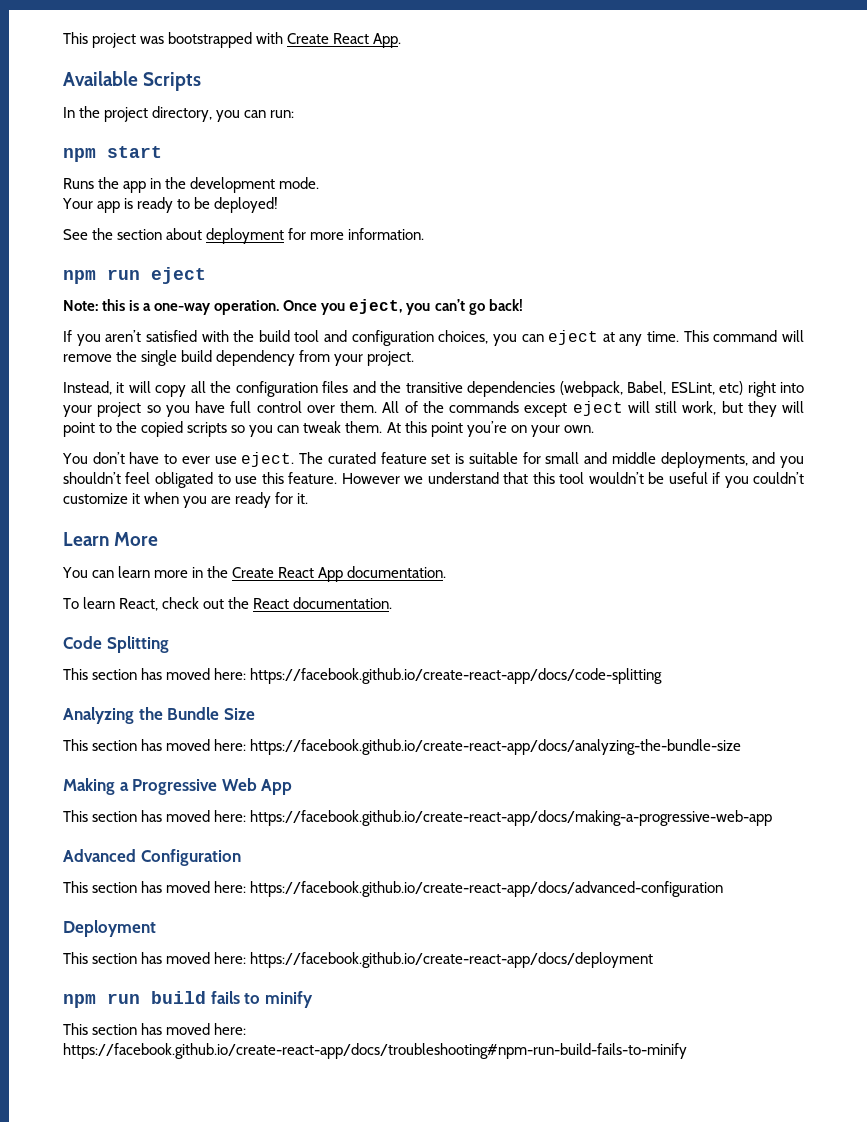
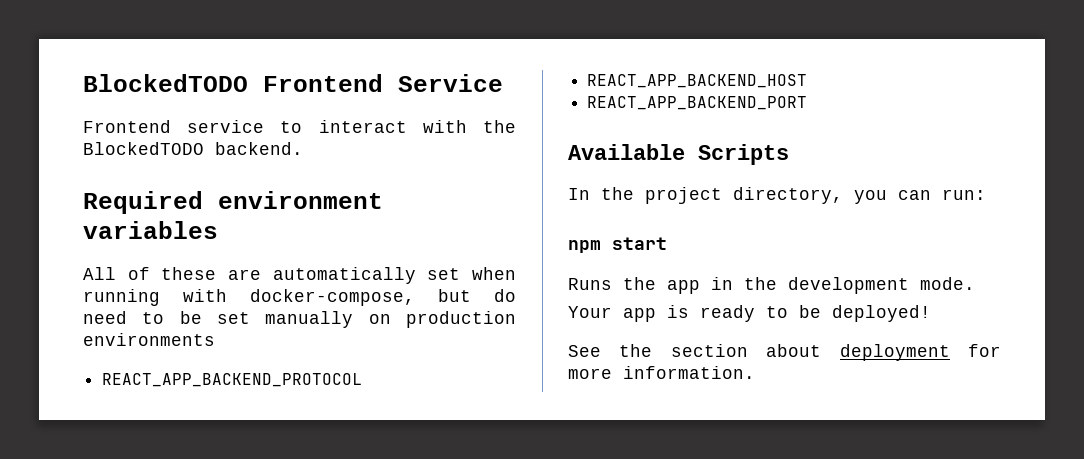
[63,32,402,48] This project was bootstrapped with Create React App. -> [83,74,503,92] [83,120,516,133] [83,142,303,155] [83,191,383,214] [83,221,218,239] [83,267,516,284] [83,289,516,306] [83,311,516,328] [83,333,215,346] [102,373,363,387] [587,74,808,88] [587,96,808,110] BlockedTODO Frontend Service // Frontend service to interact with the BlockedTODO backend. // Required environment variables // All of these are automatically set when running with docker-compose, but do need to be set manually on production environments // REACT_APP_BACKEND_PROTOCOL // REACT_APP_BACKEND_HOST // REACT_APP_BACKEND_PORT
[63,267,206,284] [63,299,523,315] [63,330,805,346] [63,350,415,366] [63,381,805,397] [63,401,804,417] [63,421,594,437] [62,452,805,468] [63,472,805,488] [63,492,309,508] [63,532,159,546] [62,566,447,582] [63,597,393,611] [63,636,169,653] [63,668,663,684] [63,707,255,724] [63,739,742,755] [63,778,293,795] [63,810,773,826] [63,849,241,866] [63,881,724,897] [63,920,156,937] [63,952,654,968] [63,991,313,1008] [63,1023,247,1035] [63,1043,687,1059] // npm run eject // Note: this is a one-way operation. Once you eject, you can’t go back! // If you aren’t satisfied with the build tool and configuration choices, you can eject at any time. This command will remove the single build dependency from your project. // Instead, it will copy all the configuration files and the transitive dependencies (webpack, Babel, ESLint, etc) right into your project so you have full control over them. All of the commands except eject will still work, but they will point to the copied scripts so you can tweak them. At this point you’re on your own. // You don’t have to ever use eject. The curated feature set is suitable for small and middle deployments, and you shouldn’t feel obligated to use this feature. However we understand that this tool wouldn’t be useful if you couldn’t customize it when you are ready for it. // Learn More // You can learn more in the Create React App documentation. // To learn React, check out the React documentation. // Code Splitting // This section has moved here: https://facebook.github.io/create-react-app/docs/code-splitting // Analyzing the Bundle Size // This section has moved here: https://facebook.github.io/create-react-app/docs/analyzing-the-bundle-size // Making a Progressive Web App // This section has moved here: https://facebook.github.io/create-react-app/docs/making-a-progressive-web-app // Advanced Configuration // This section has moved here: https://facebook.github.io/create-react-app/docs/advanced-configuration // Deployment // This section has moved here: https://facebook.github.io/create-react-app/docs/deployment // npm run build fails to minify // This section has moved here: https://facebook.github.io/create-react-app/docs/troubleshooting#npm-run-build-fails-to-minify -> (755, 372) none

